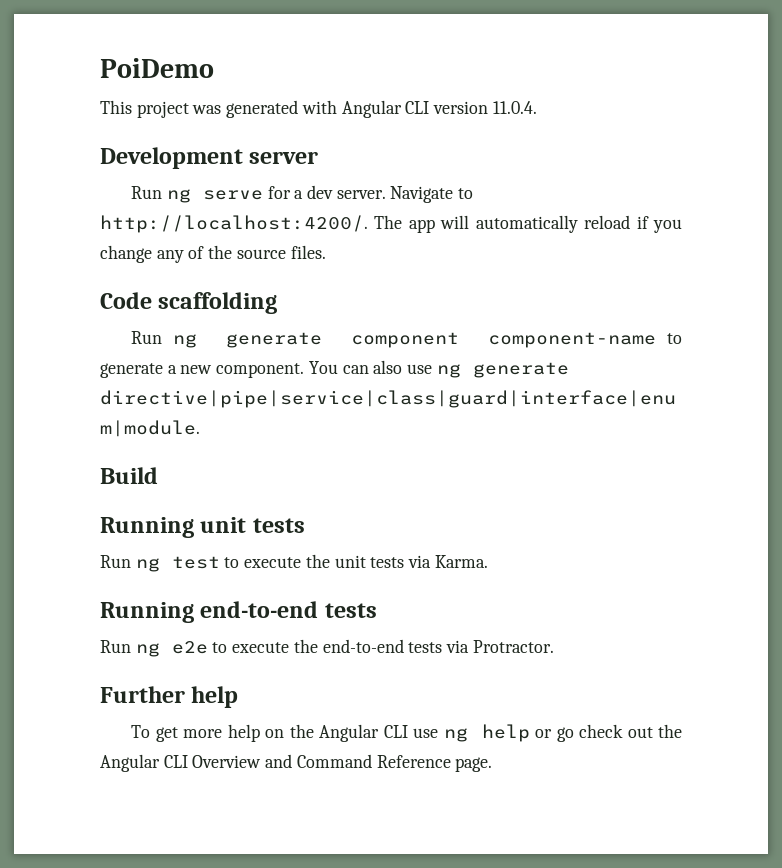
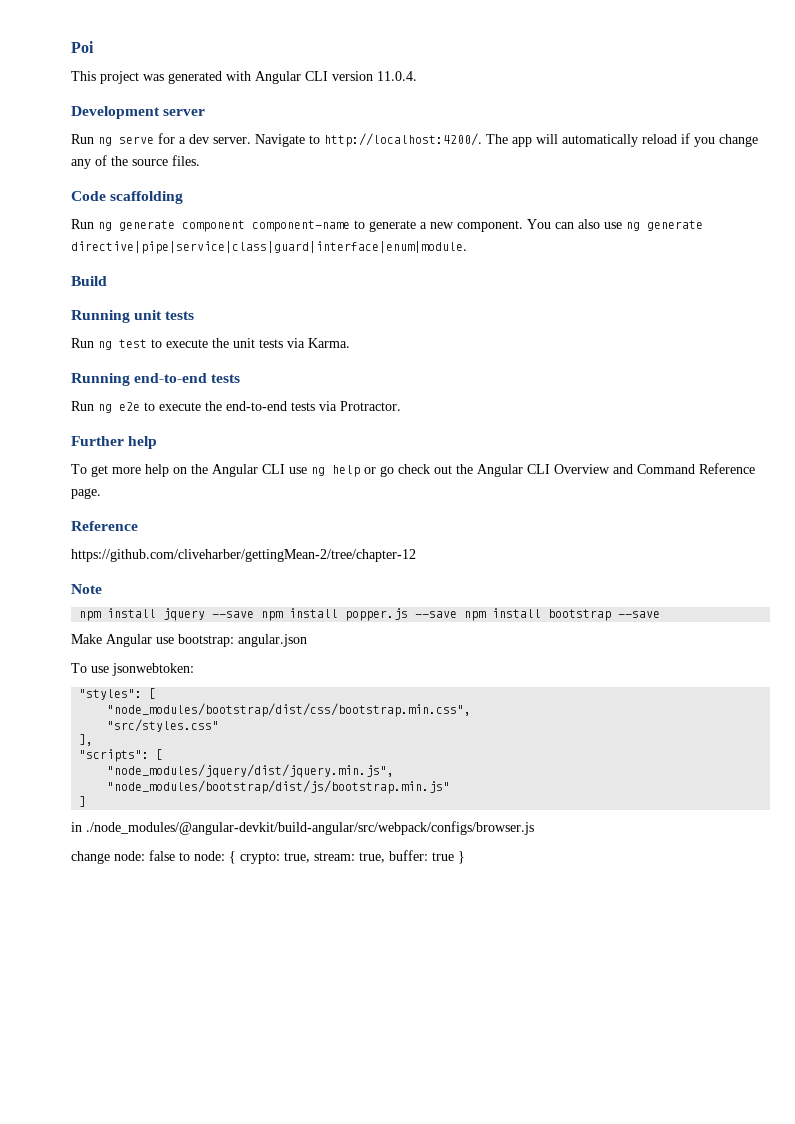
[100,58,214,78] PoiDemo -> [71,41,94,53] Poi
(493, 764) none -> [71,521,138,531] [71,549,416,562] [71,584,102,594] [79,608,661,621] [71,634,307,647] [71,663,194,676] [79,688,157,700] [107,703,472,717] [107,719,220,732] [79,734,94,746] [79,749,164,762] [107,764,395,778] [107,780,451,794] [79,796,87,807] [71,821,534,835] [71,850,465,864] // Reference // https://github.com/cliveharber/gettingMean-2/tree/chapter-12 // Note // npm install jquery --save npm install popper.js --save npm install bootstrap --save // Make Angular use bootstrap: angular.json // To use jsonwebtoken: // "styles": [ // "node_modules/bootstrap/dist/css/bootstrap.min.css", // "src/styles.css" // ], // "scripts": [ // "node_modules/jquery/dist/jquery.min.js", // "node_modules/bootstrap/dist/js/bootstrap.min.js" // ] // in ./node_modules/@angular-devkit/build-angular/src/webpack/configs/browser.js // change node: false to node: { crypto: true, stream: true, buffer: true }

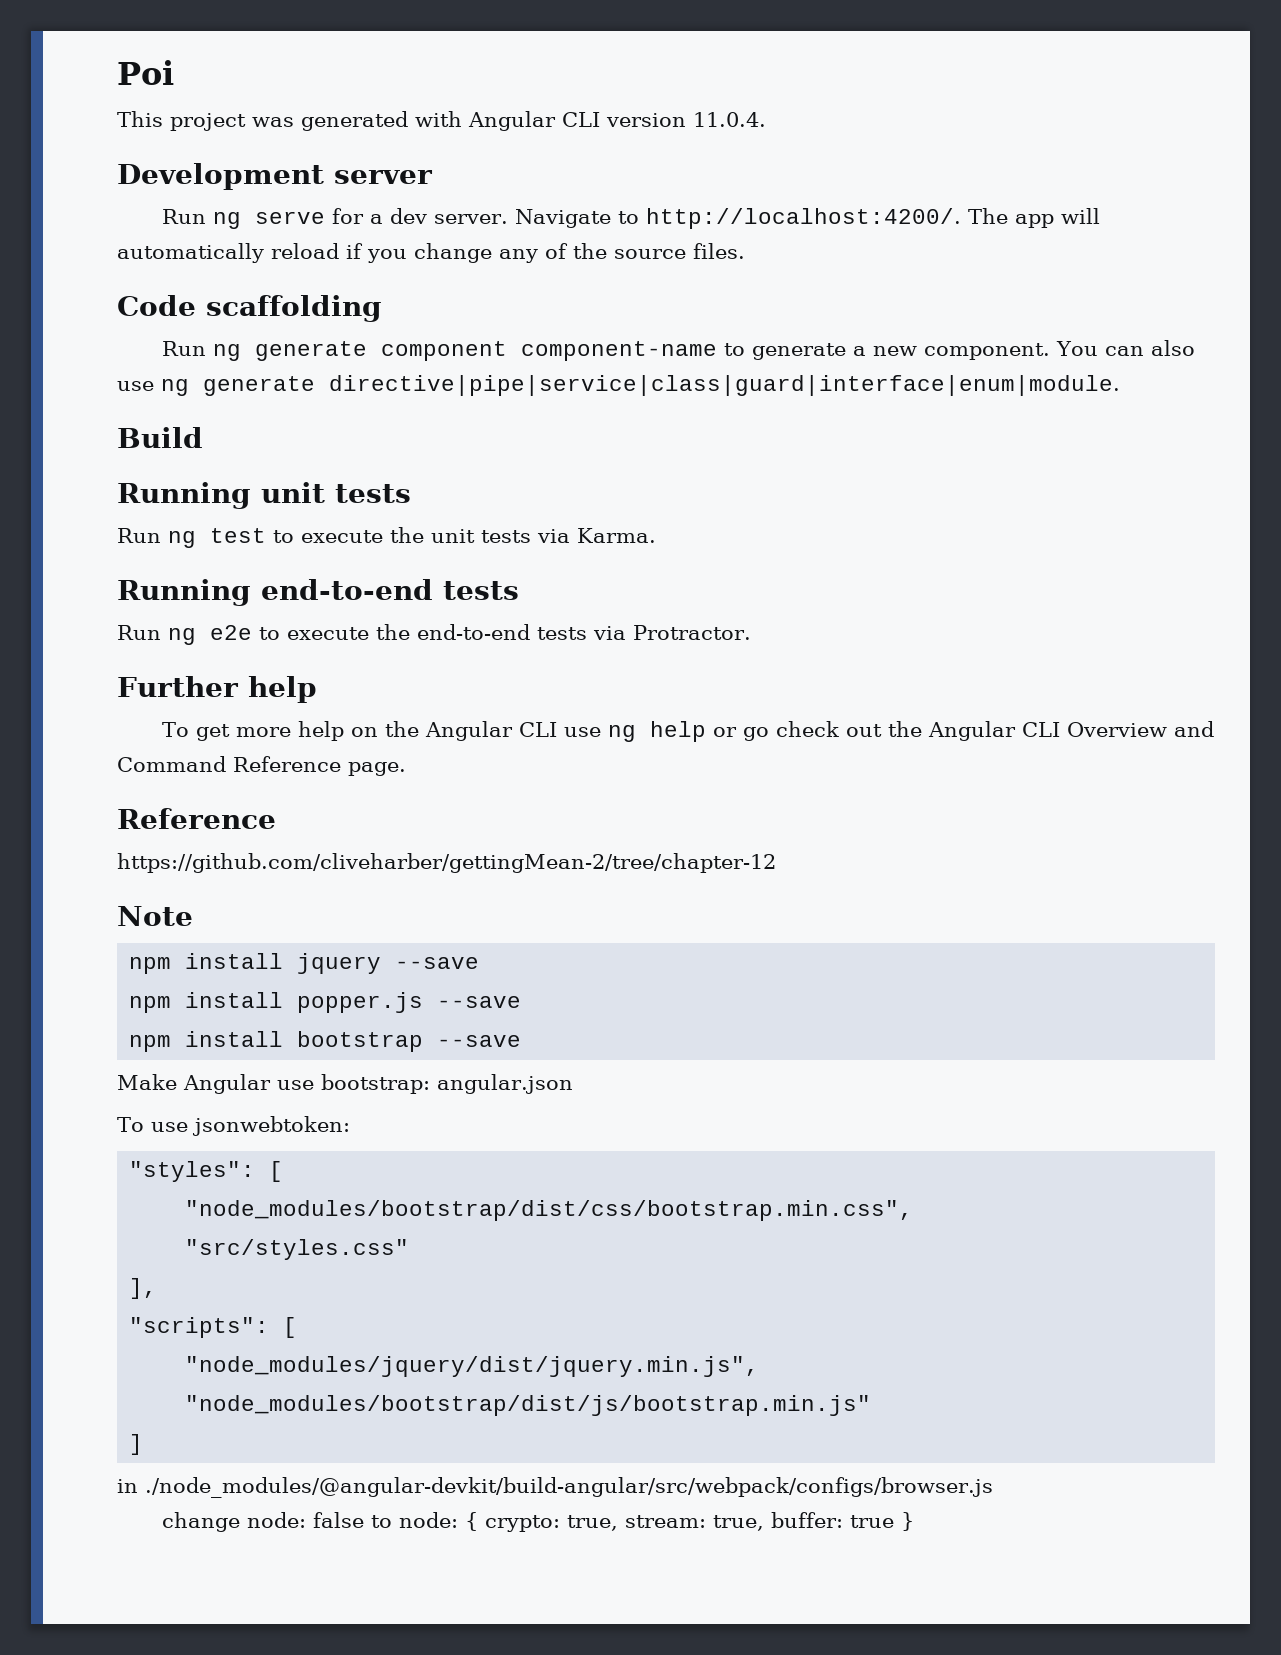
(255, 614) none -> (480, 963) //
(458, 614) none -> (522, 1002) //

